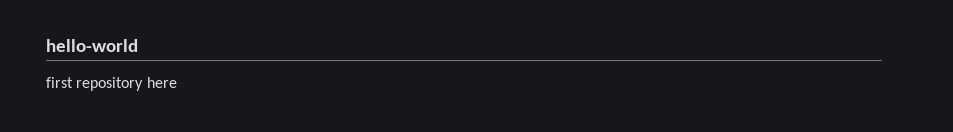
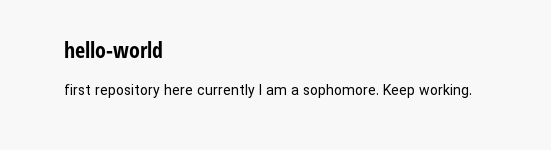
(177, 82) none -> [197,84,472,98] currently I am a sophomore. Keep working.

